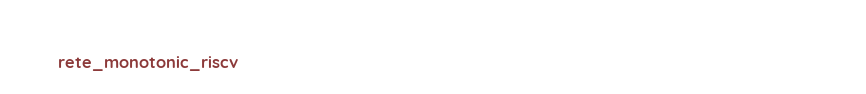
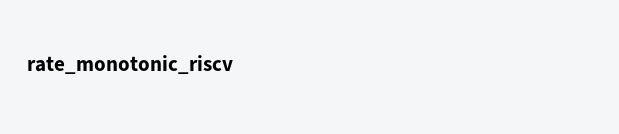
[58,56,238,71] rete_monotonic_riscv -> [27,55,233,74] rate_monotonic_riscv

